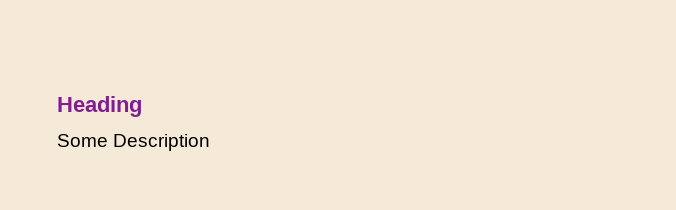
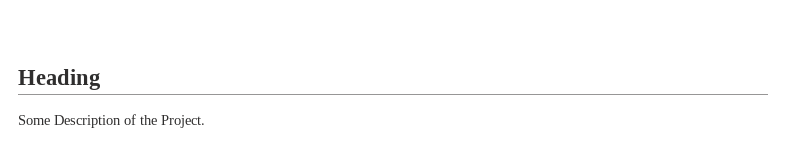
(211, 142) none -> [124,114,205,128] of the Project.

